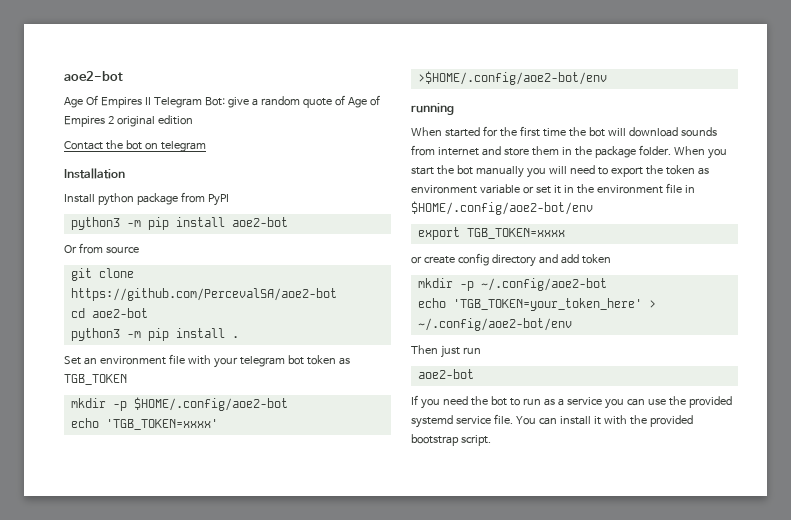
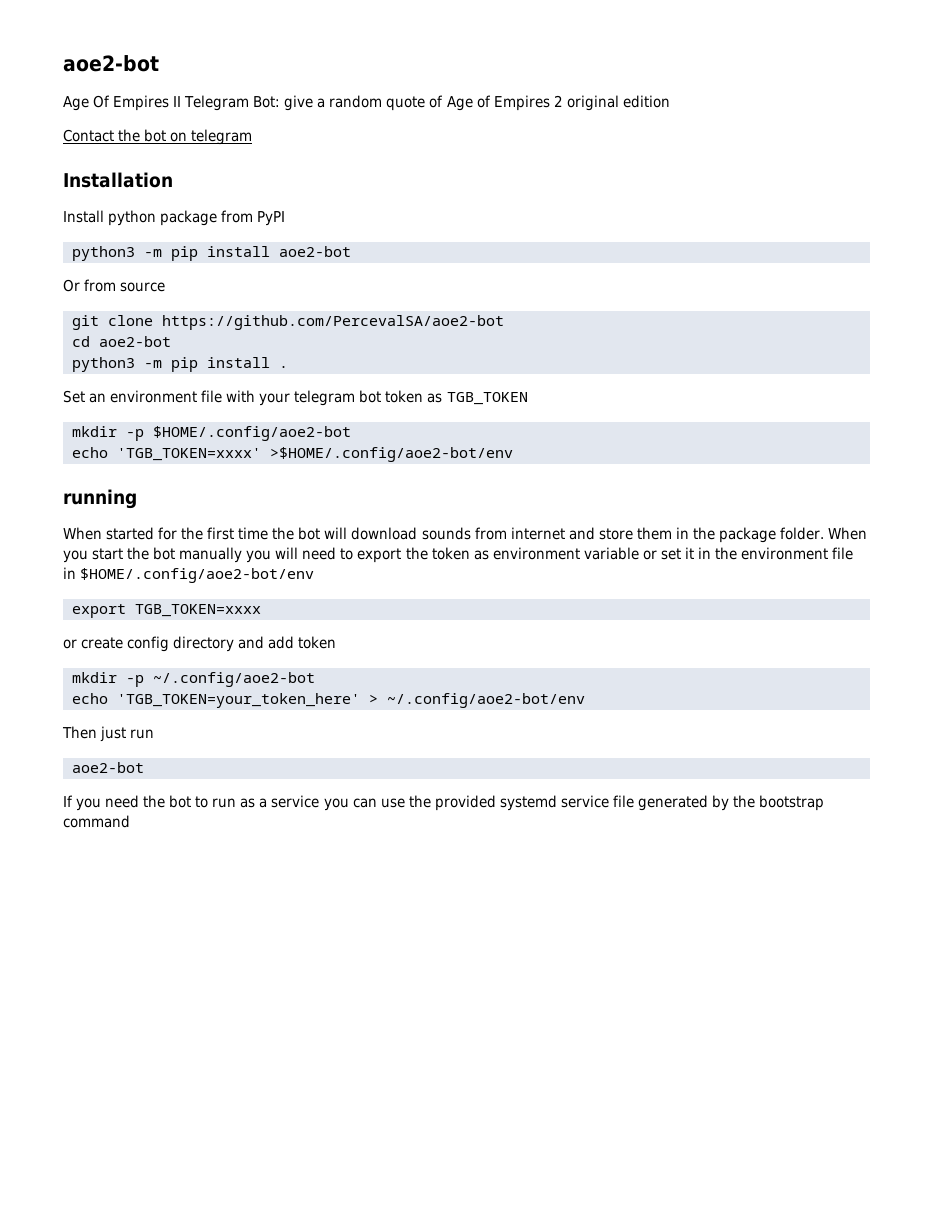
[493,414,693,427] [411,434,491,446] file. You can install it with the provided bootstrap script. -> [612,795,825,811] [63,815,130,828] file generated by the bootstrap command

